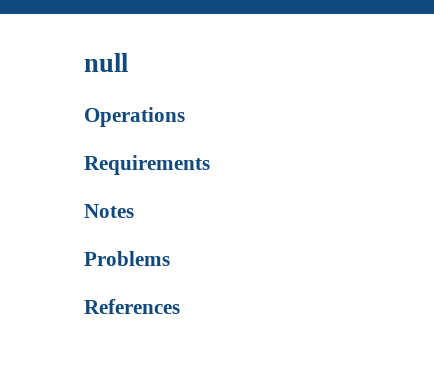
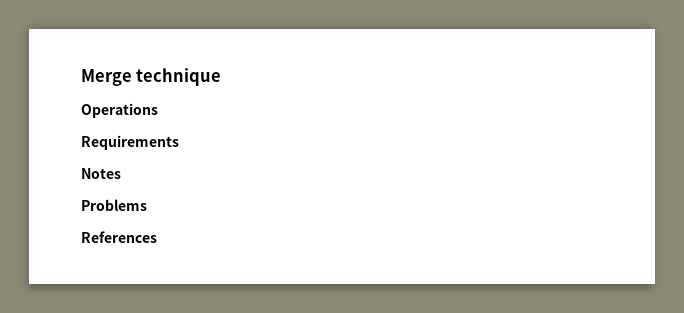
[84,53,128,72] null -> [81,68,222,86] Merge technique

